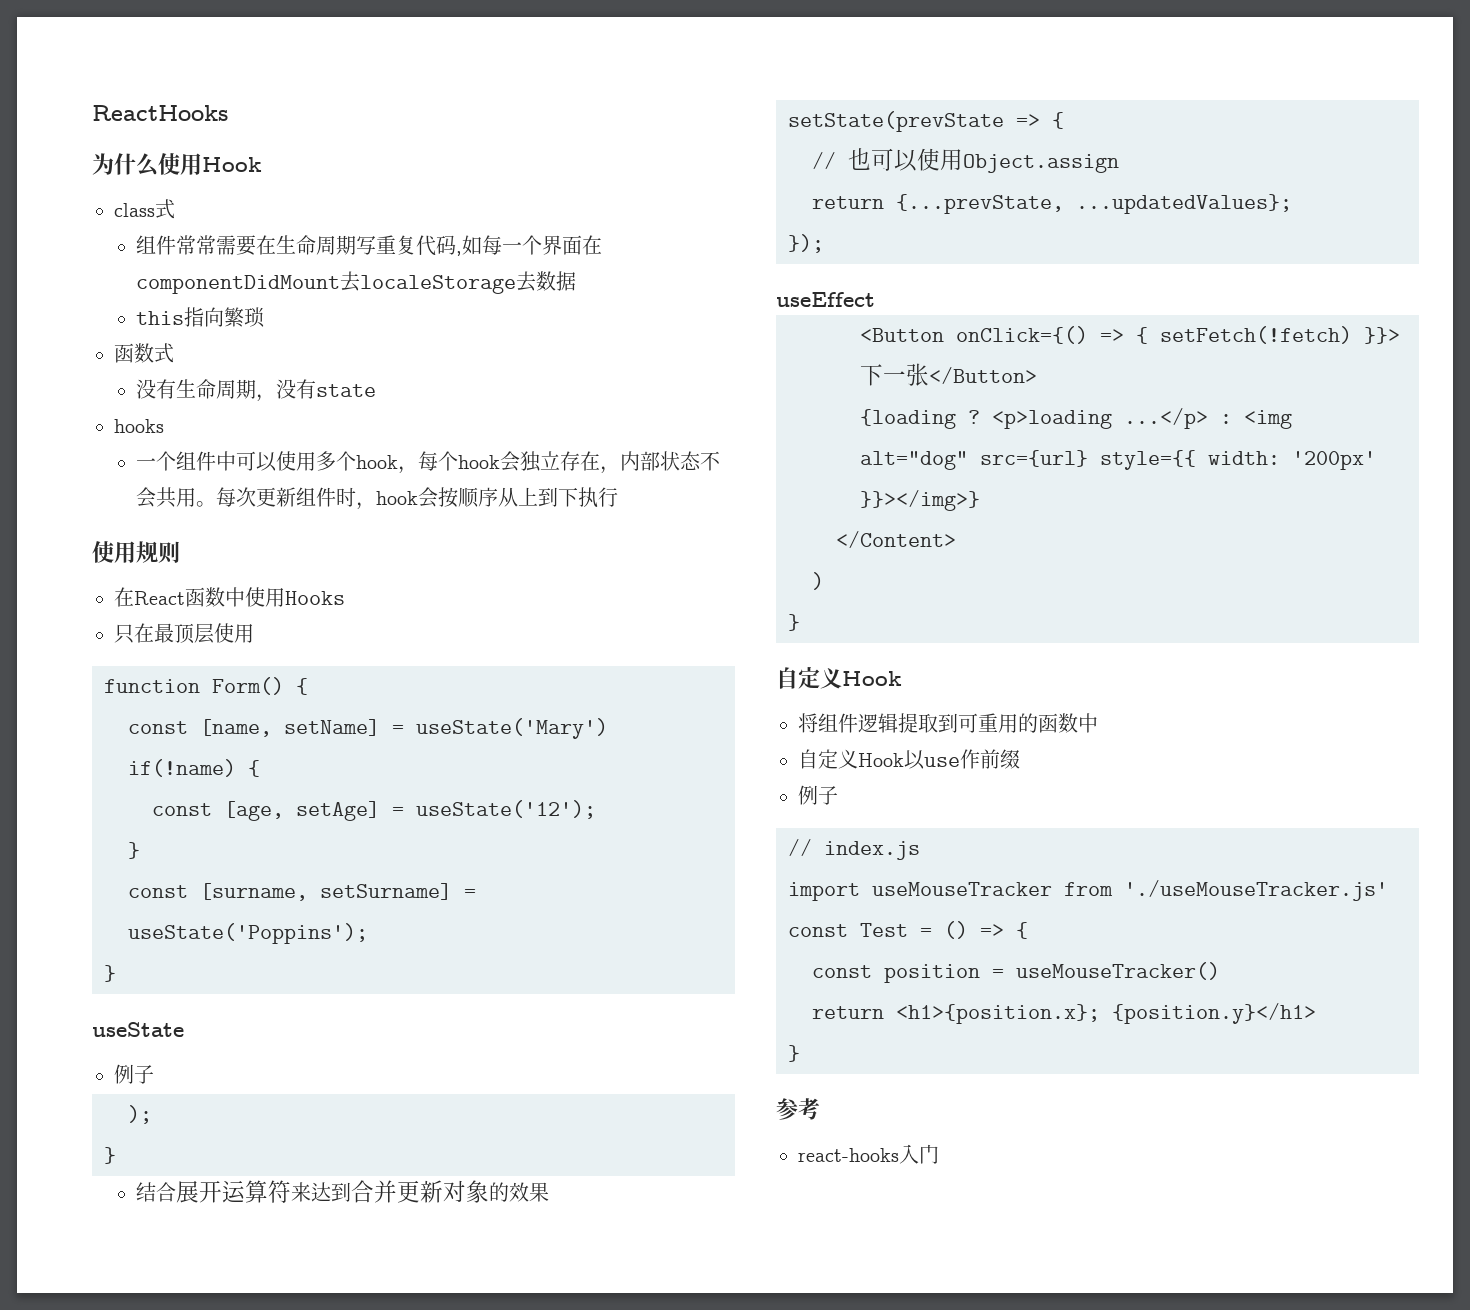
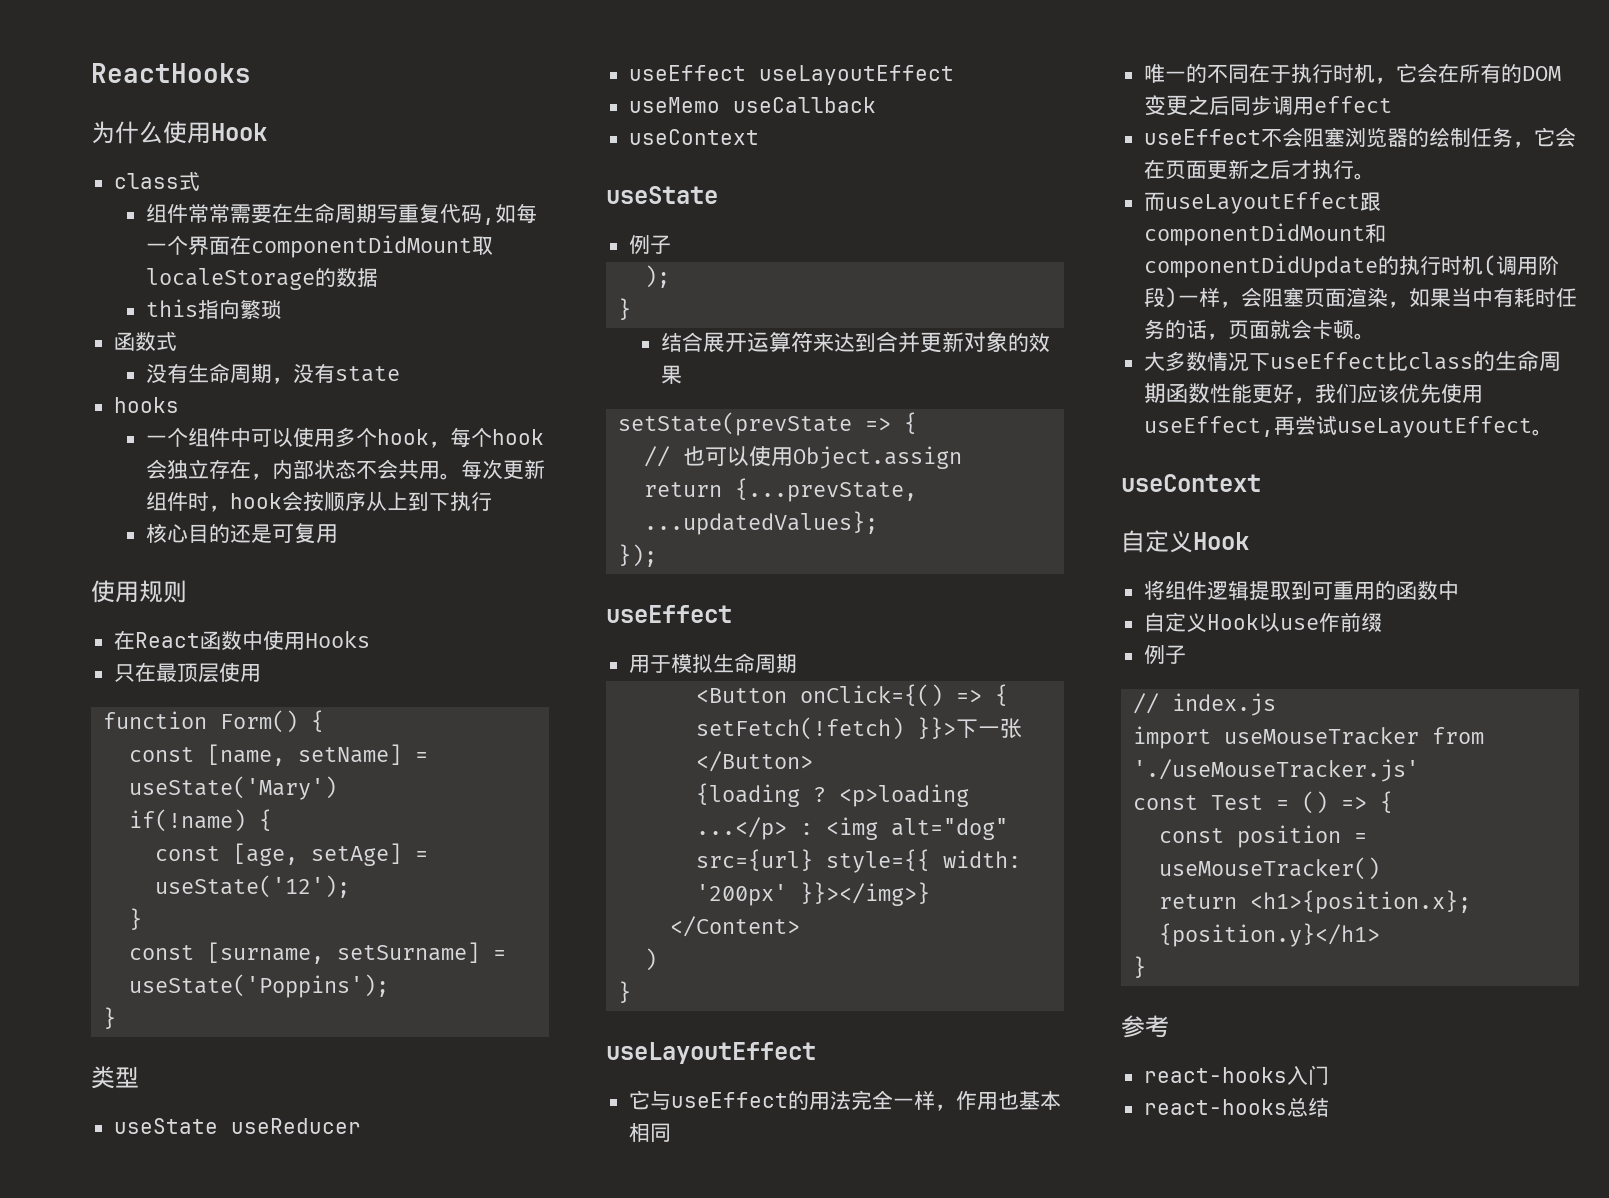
[340,271,537,294] 去localeStorage去 -> [471,236,493,255] [145,268,336,290] 取localeStorage的
(619, 497) none -> [145,523,338,544] // 核心目的还是可复用
(116, 973) none -> [91,1066,139,1089] [113,1118,361,1134] [628,65,954,85] [628,97,876,113] [628,129,759,145] // 类型 // useState useReducer // useEffect useLayoutEffect // useMemo useCallback // useContext
(875, 299) none -> [628,653,797,673] // 用于模拟生命周期
(800, 622) none -> [606,1042,816,1064] [628,1090,1061,1111] [628,1123,671,1143] [1143,63,1561,84] [1143,95,1392,116] [1143,127,1576,148] [1143,159,1375,180] [1143,192,1381,214] [1143,223,1386,246] [1143,255,1559,278] [1143,287,1577,308] [1143,319,1375,340] [1143,350,1561,372] [1143,383,1483,404] [1143,416,1553,438] [1121,474,1261,492] // useLayoutEffect // 它与useEffect的用法完全一样，作用也基本相同 // 唯一的不同在于执行时机，它会在所有的DOM变更之后同步调用effect // useEffect不会阻塞浏览器的绘制任务，它会在页面更新之后才执行。 // 而useLayoutEffect跟componentDidMount和componentDidUpdate的执行时机(调用阶段)一样，会阻塞页面渲染，如果当中有耗时任务的话，页面就会卡顿。 // 大多数情况下useEffect比class的生命周期函数性能更好，我们应该优先使用useEffect,再尝试useLayoutEffect。 // useContext
(939, 1154) none -> [1143,1097,1329,1117] // react-hooks总结

